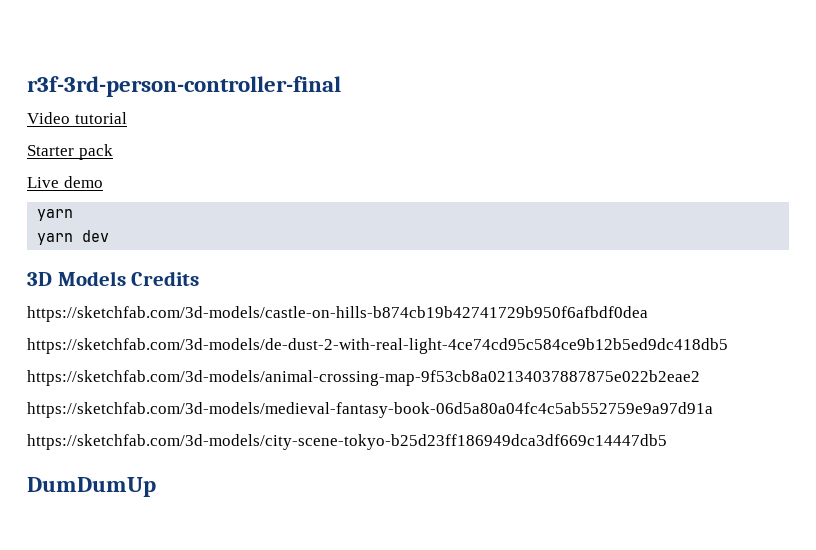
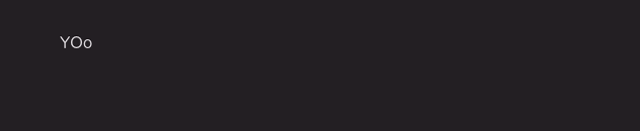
[27,76,341,97] [27,112,127,124] [27,144,113,160] [27,176,103,188] [37,209,74,221] [37,230,110,245] [27,271,200,286] [27,306,648,322] [27,338,728,354] [27,370,700,386] [27,402,713,418] [27,434,667,450] [27,477,156,497] r3f-3rd-person-controller-final // Video tutorial // Starter pack // Live demo // yarn // yarn dev // 3D Models Credits // https://sketchfab.com/3d-models/castle-on-hills-b874cb19b42741729b950f6afbdf0dea // https://sketchfab.com/3d-models/de-dust-2-with-real-light-4ce74cd95c584ce9b12b5ed9dc418db5 // https://sketchfab.com/3d-models/animal-crossing-map-9f53cb8a02134037887875e022b2eae2 // https://sketchfab.com/3d-models/medieval-fantasy-book-06d5a80a04fc4c5ab552759e9a97d91a // https://sketchfab.com/3d-models/city-scene-tokyo-b25d23ff186949dca3df669c14447db5 // DumDumUp -> [59,36,92,49] YOo

